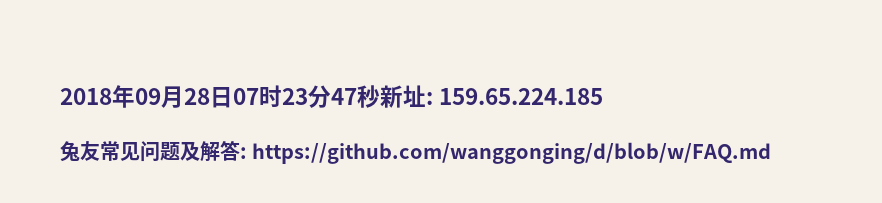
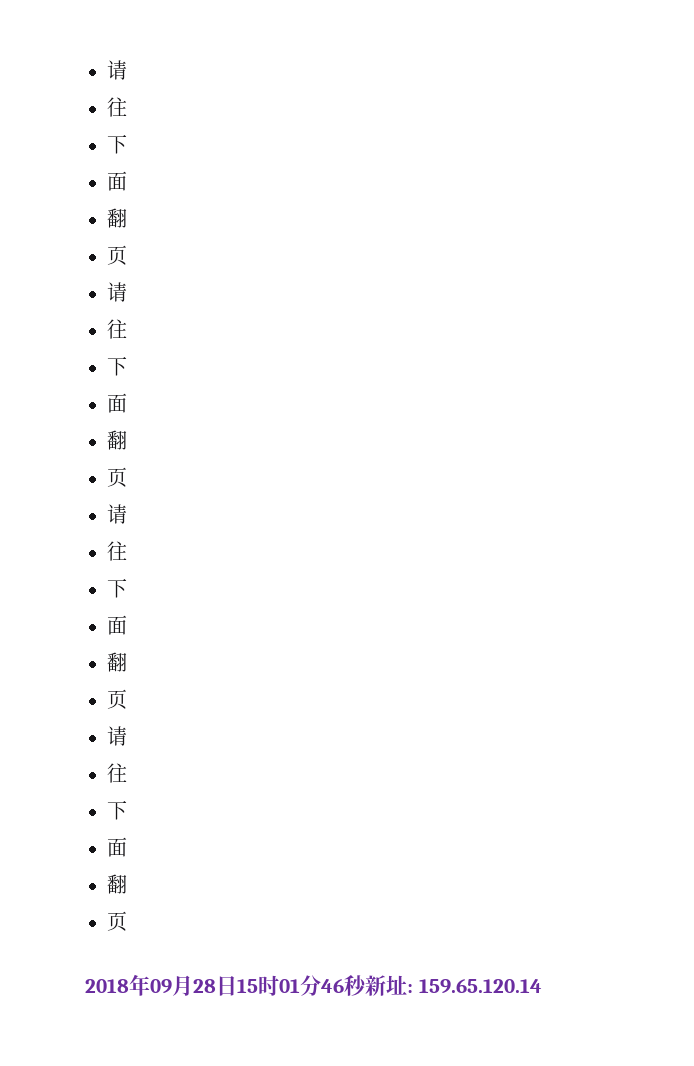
(60, 96) none -> [107,60,127,80] [107,97,127,117] [107,134,127,154] [107,171,127,191] [107,208,127,228] [107,245,127,265] [107,282,127,302] [107,319,127,339] [107,356,127,376] [107,393,127,413] [107,430,127,450] [107,467,127,487] [107,504,127,524] [107,541,127,561] [107,578,127,598] [107,615,127,635] [107,652,127,672] [107,689,127,709] [107,726,127,746] [107,763,127,783] [107,800,127,820] [107,837,127,857] [107,874,127,894] [107,911,127,931] 请 // 往 // 下 // 面 // 翻 // 页 // 请 // 往 // 下 // 面 // 翻 // 页 // 请 // 往 // 下 // 面 // 翻 // 页 // 请 // 往 // 下 // 面 // 翻 // 页 //
[233,85,604,108] [60,140,772,164] 07时23分47秒新址: 159.65.224.185 // 兔友常见问题及解答: https://github.com/wanggonging/d/blob/w/FAQ.md -> [237,974,542,996] 15时01分46秒新址: 159.65.120.14

